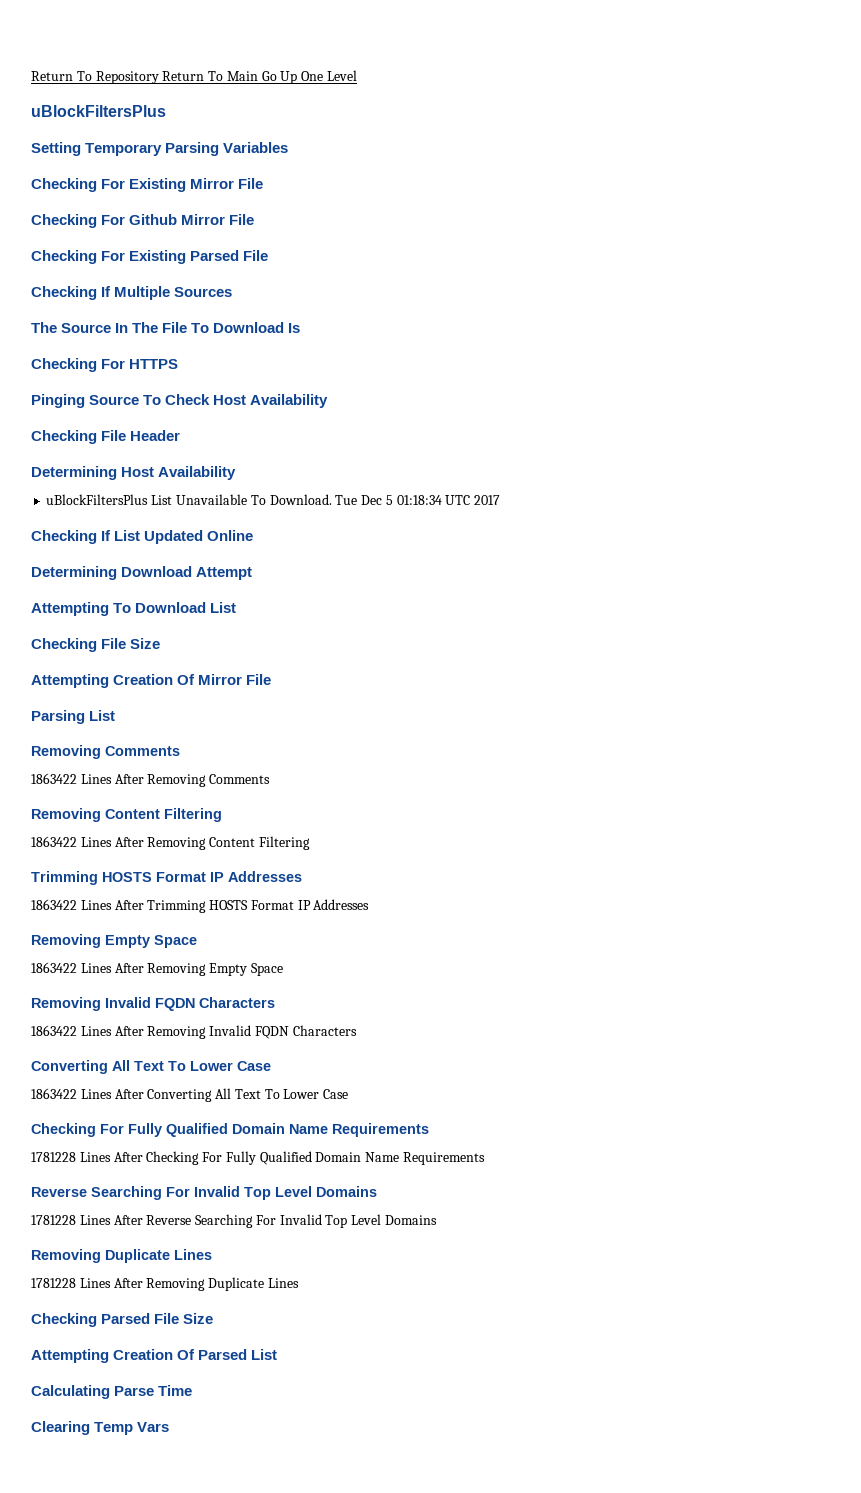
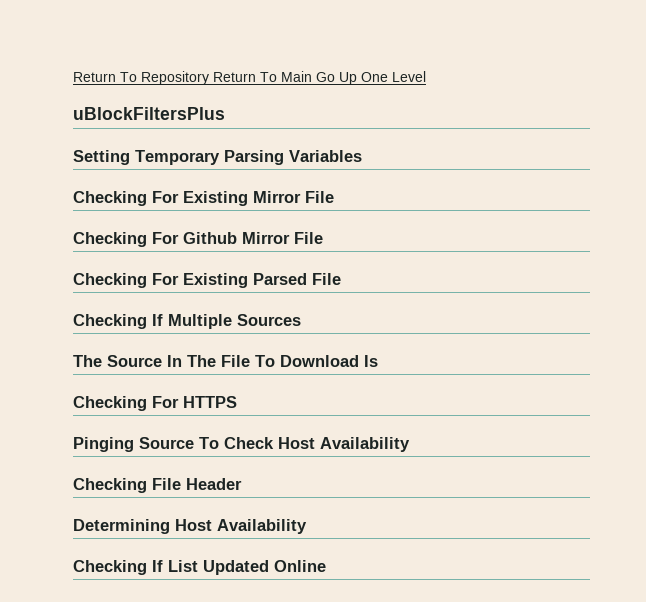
[46,494,501,505] // uBlockFiltersPlus List Unavailable To Download. Tue Dec 5 01:18:34 UTC 2017 -> (307, 526) none
[31,566,253,580] [31,602,237,616] [31,638,161,652] [31,674,272,688] [31,710,116,724] [31,745,180,759] [31,773,271,787] [31,808,222,822] [31,836,310,850] [31,871,302,885] [31,899,370,913] [31,934,197,948] [31,962,283,976] [31,997,275,1011] [31,1025,357,1039] [31,1060,271,1074] [31,1088,349,1102] [31,1123,429,1137] [31,1151,486,1165] [31,1186,377,1200] [31,1214,438,1228] [31,1249,212,1263] [31,1277,299,1291] [31,1313,214,1327] [31,1349,278,1363] [31,1385,193,1399] [31,1421,170,1435] // Determining Download Attempt // Attempting To Download List // Checking File Size // Attempting Creation Of Mirror File // Parsing List // Removing Comments // 1863422 Lines After Removing Comments // Removing Content Filtering // 1863422 Lines After Removing Content Filtering // Trimming HOSTS Format IP Addresses // 1863422 Lines After Trimming HOSTS Format IP Addresses // Removing Empty Space // 1863422 Lines After Removing Empty Space // Removing Invalid FQDN Characters // 1863422 Lines After Removing Invalid FQDN Characters // Converting All Text To Lower Case // 1863422 Lines After Converting All Text To Lower Case // Checking For Fully Qualified Domain Name Requirements // 1781228 Lines After Checking For Fully Qualified Domain Name Requirements // Reverse Searching For Invalid Top Level Domains // 1781228 Lines After Reverse Searching For Invalid Top Level Domains // Removing Duplicate Lines // 1781228 Lines After Removing Duplicate Lines // Checking Parsed File Size // Attempting Creation Of Parsed List // Calculating Parse Time // Clearing Temp Vars -> (326, 566) none

